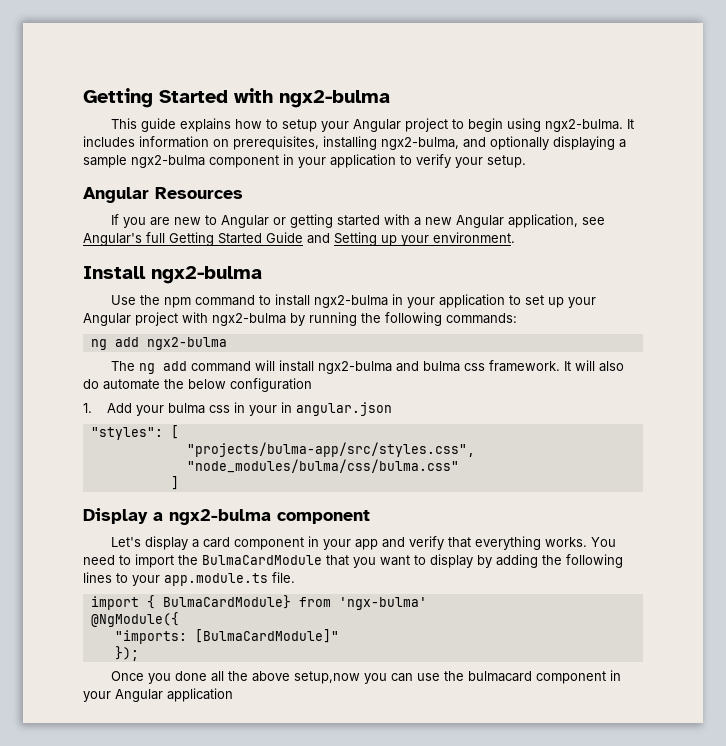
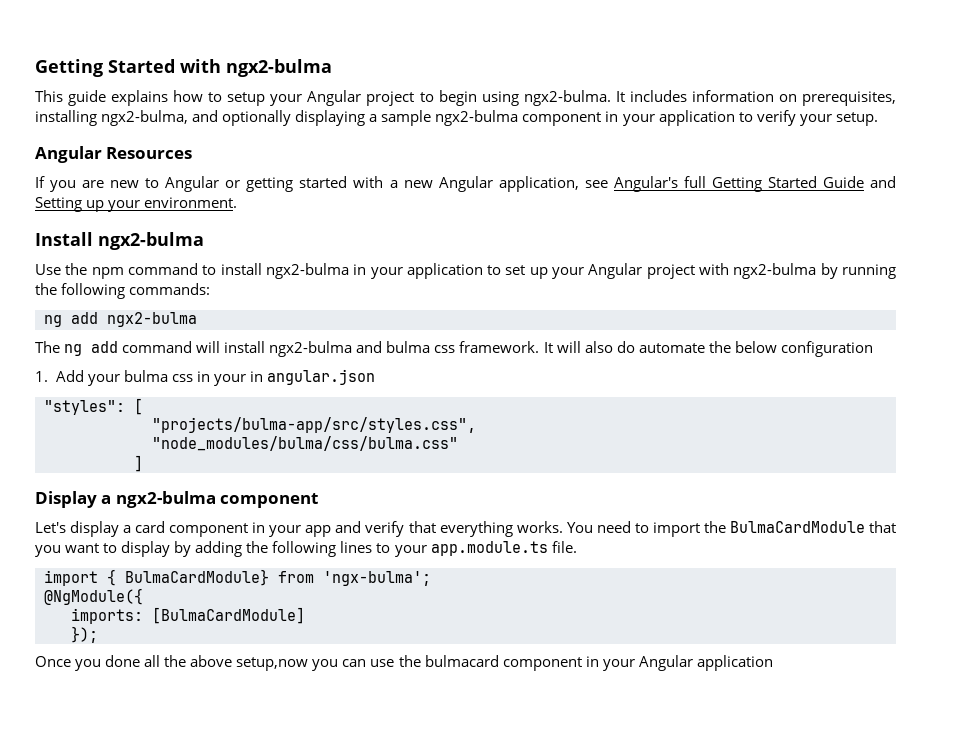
[338,597,427,610] 'ngx-bulma' -> [323,571,431,586] 'ngx-bulma';
[114,629,339,644] "imports: [BulmaCardModule]" -> [71,607,305,624] imports: [BulmaCardModule]

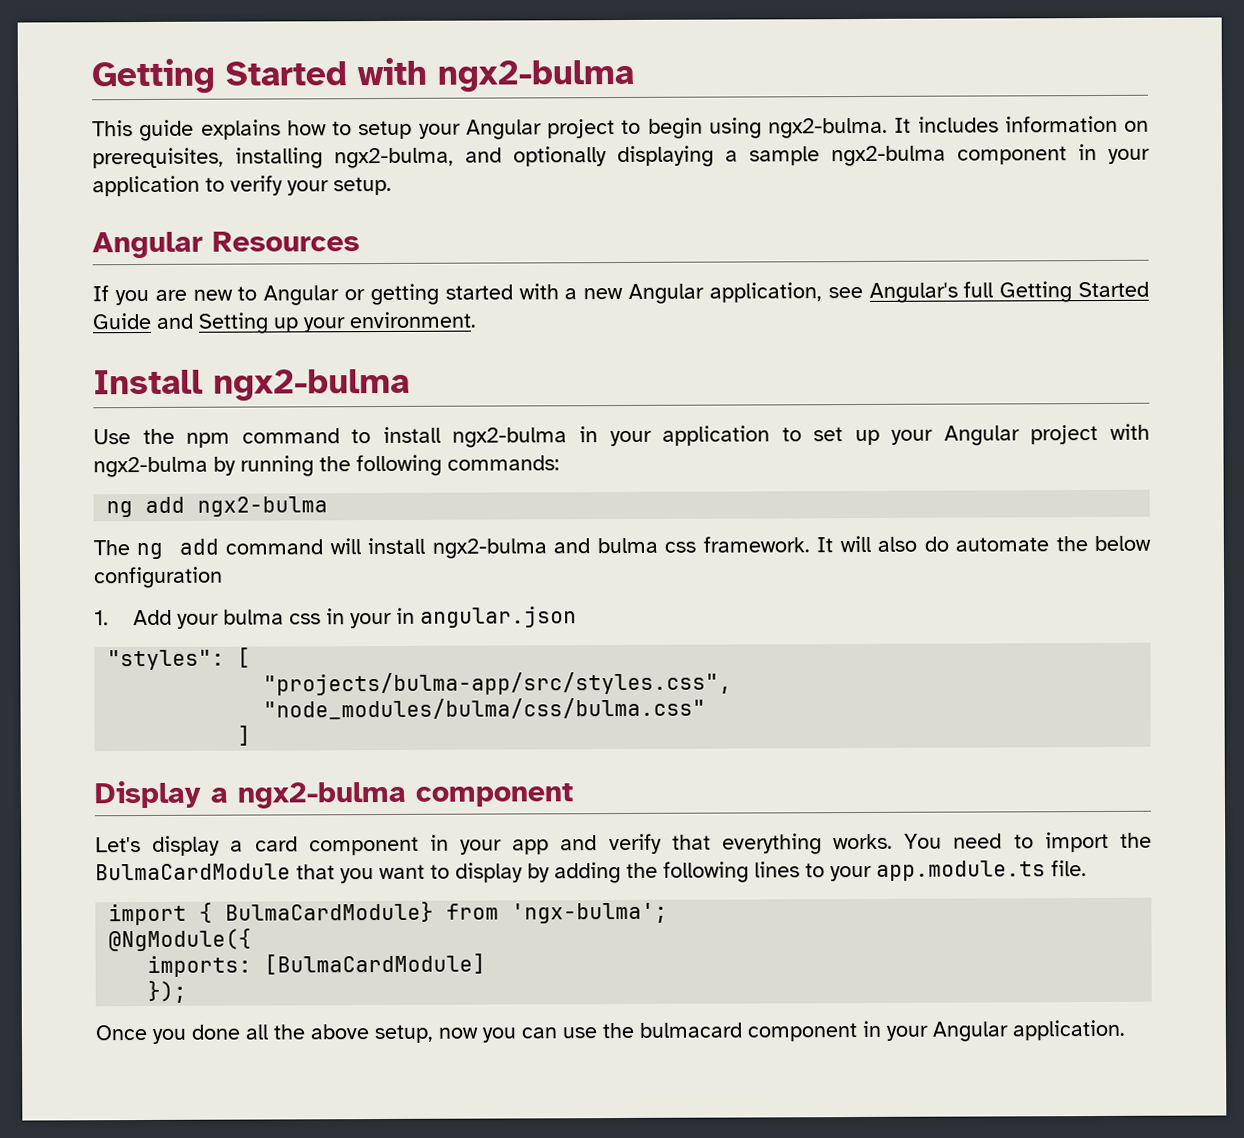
[236,657,309,671] setup,now -> [374,1024,478,1044] setup, now
[696,655,773,671] application -> [1012,1019,1125,1041] application.

